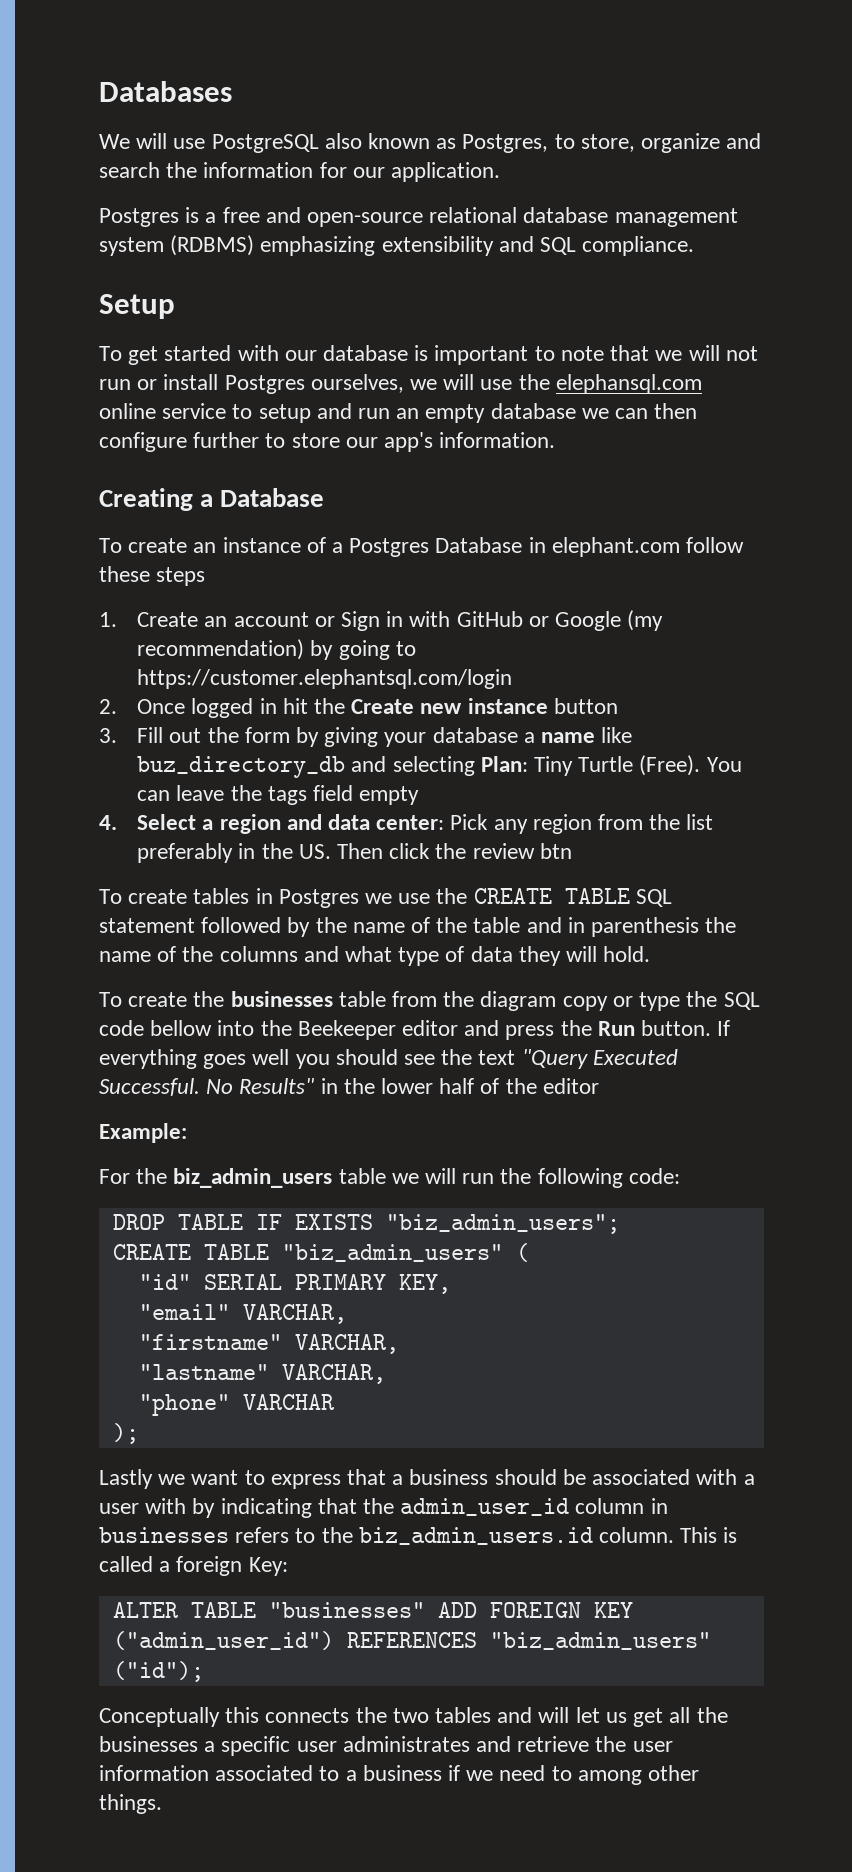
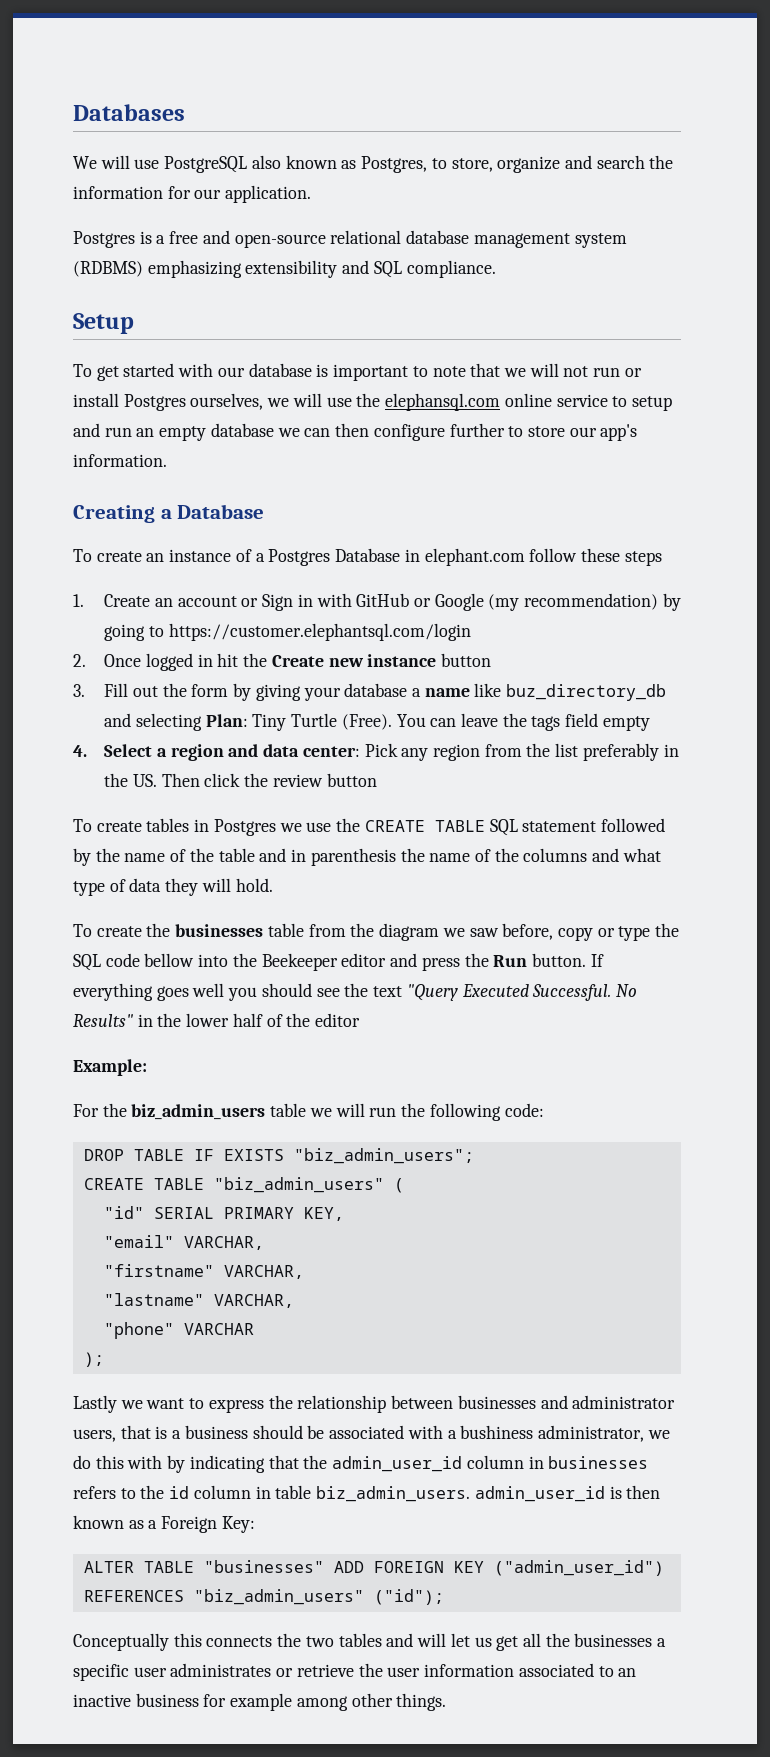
[539,843,572,859] btn -> [326,773,377,787] button
(557, 1001) none -> [442,923,554,940] we saw before,
[347,1469,387,1485] that -> [268,1395,676,1413] [73,1425,168,1442] the relationship between businesses and administrator users, that is
[99,1503,139,1514] user -> [460,1425,670,1442] [73,1455,124,1469] bushiness administrator, we do this
[358,1527,738,1545] [99,1556,243,1576] biz_admin_users.id column. This is called a foreign -> [169,1485,661,1502] [73,1515,218,1533] id column in table biz_admin_users. admin_user_id is then known as a Foreign
[476,1736,512,1752] and -> [276,1668,294,1677] or
[345,1765,572,1781] a business if we need to -> [618,1668,637,1677] [73,1693,293,1711] an inactive business for example

